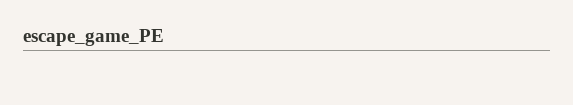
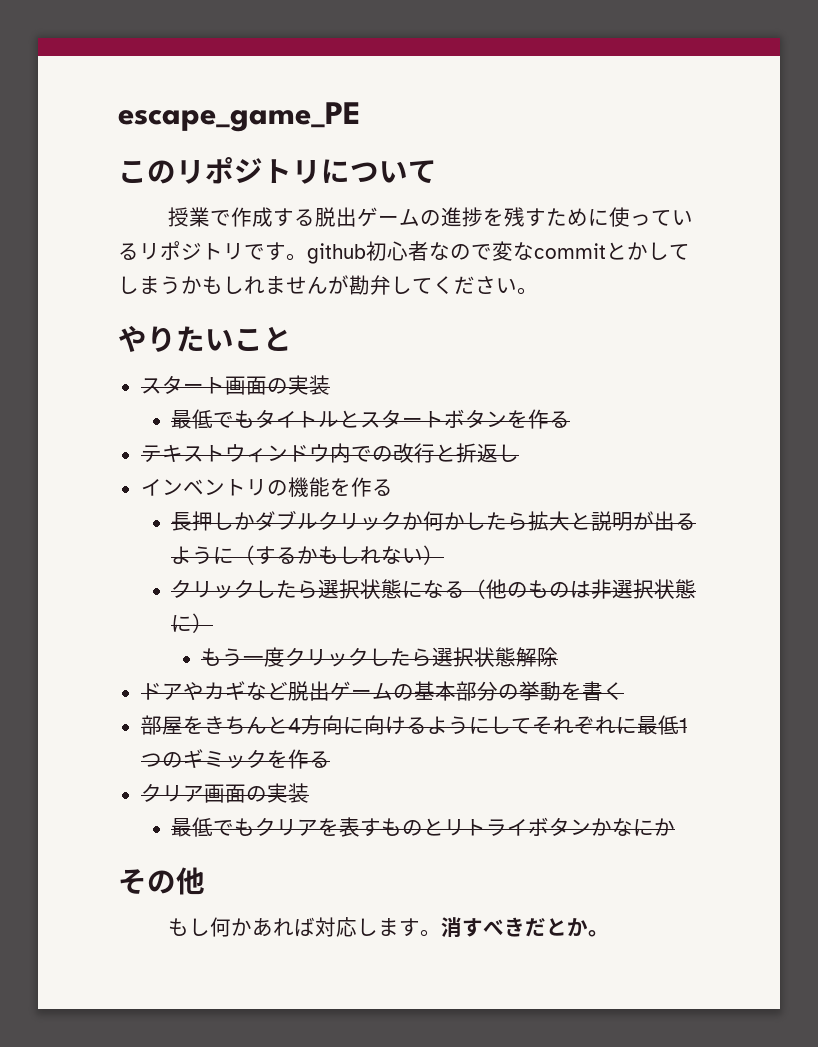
(164, 37) none -> [118,157,437,184] [168,207,694,227] [118,241,690,264] [118,275,538,295] [118,325,292,352] [140,375,330,395] [170,409,570,429] [140,443,519,463] [140,477,393,497] [170,510,696,531] [170,545,444,565] [170,579,696,599] [170,613,213,633] [201,647,559,667] [140,681,624,701] [140,715,687,735] [140,749,330,769] [140,783,309,803] [170,817,675,837] [118,867,205,895] [168,917,610,938] // このリポジトリについて // 授業で作成する脱出ゲームの進捗を残すために使っているリポジトリです。github初心者なので変なcommitとかしてしまうかもしれませんが勘弁してください。 // やりたいこと // スタート画面の実装 // 最低でもタイトルとスタートボタンを作る // テキストウィンドウ内での改行と折返し // インベントリの機能を作る // 長押しかダブルクリックか何かしたら拡大と説明が出るように（するかもしれない） // クリックしたら選択状態になる（他のものは非選択状態に） // もう一度クリックしたら選択状態解除 // ドアやカギなど脱出ゲームの基本部分の挙動を書く // 部屋をきちんと4方向に向けるようにしてそれぞれに最低1つのギミックを作る // クリア画面の実装 // 最低でもクリアを表すものとリトライボタンかなにか // その他 // もし何かあれば対応します。消すべきだとか。

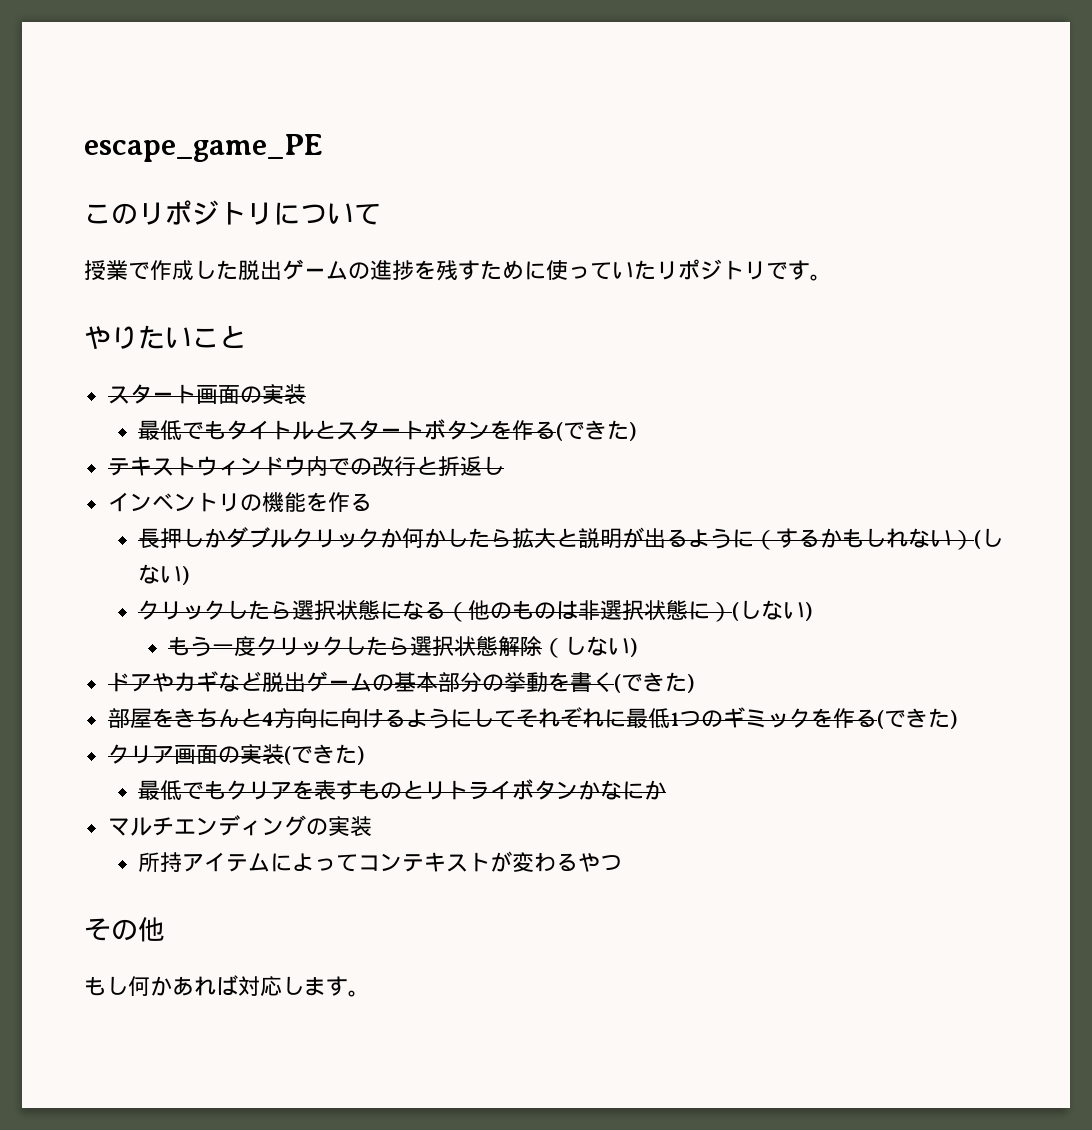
[273,208,316,227] する -> [194,260,238,280] した
[118,243,139,260] る -> [634,260,656,280] た
[307,241,690,264] [118,275,538,295] github初心者なので変なcommitとかしてしまうかもしれませんが勘弁してください。 -> (832, 277) none
(570, 419) none -> [555,420,637,441] (できた)
(444, 555) none -> [973,528,1003,549] [137,564,190,585] (しない)
(213, 623) none -> [731,600,813,621] (しない)
(559, 657) none -> [542,636,639,658] （しない)
(624, 691) none -> [613,672,695,693] (できた)
(330, 759) none -> [876,708,958,729] (できた)
(309, 793) none -> [283,744,365,765] (できた)
(675, 827) none -> [107,815,372,837] [137,851,622,872] // マルチエンディングの実装 // 所持アイテムによってコンテキストが変わるやつ
[441,917,610,938] 消すべきだとか。 -> (370, 993) none

